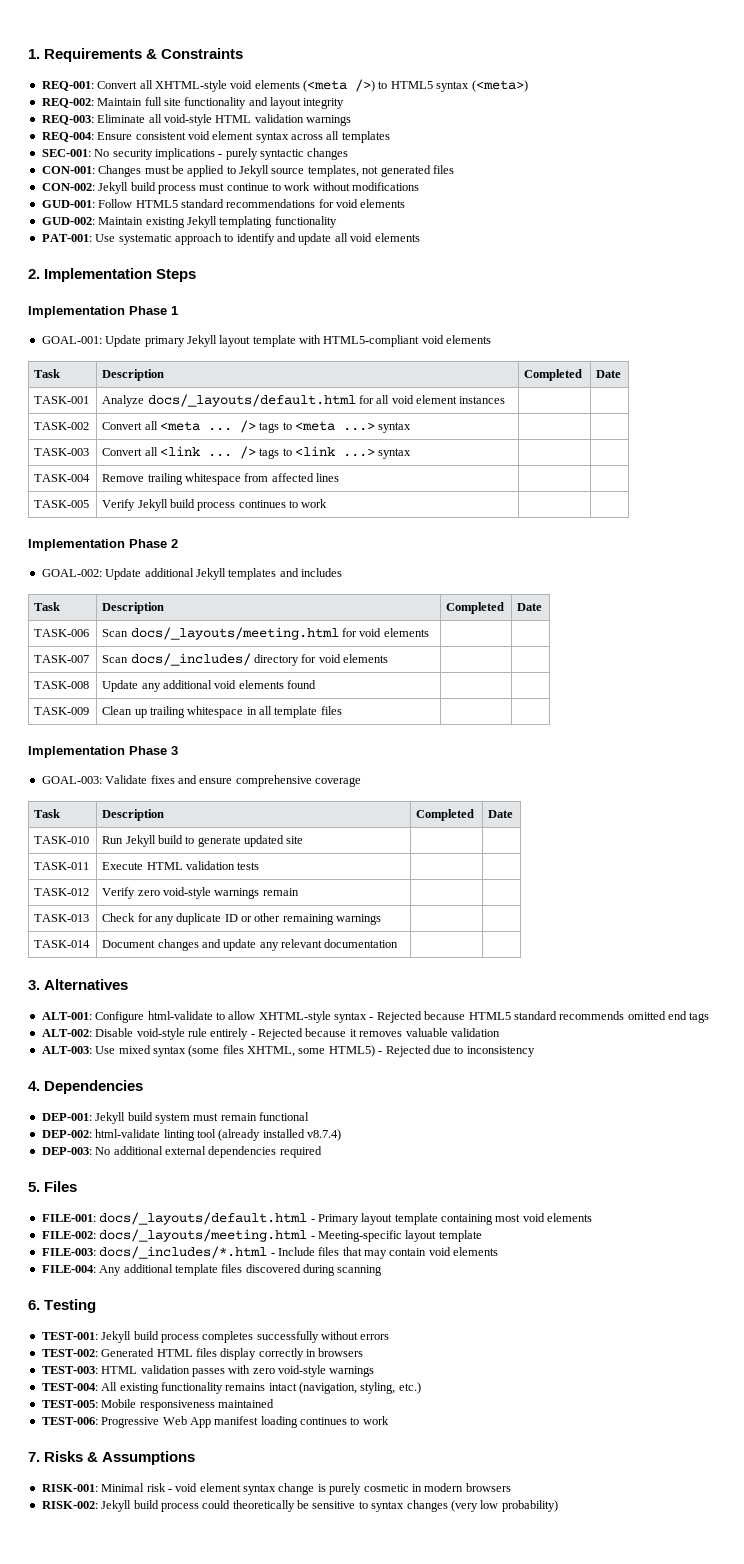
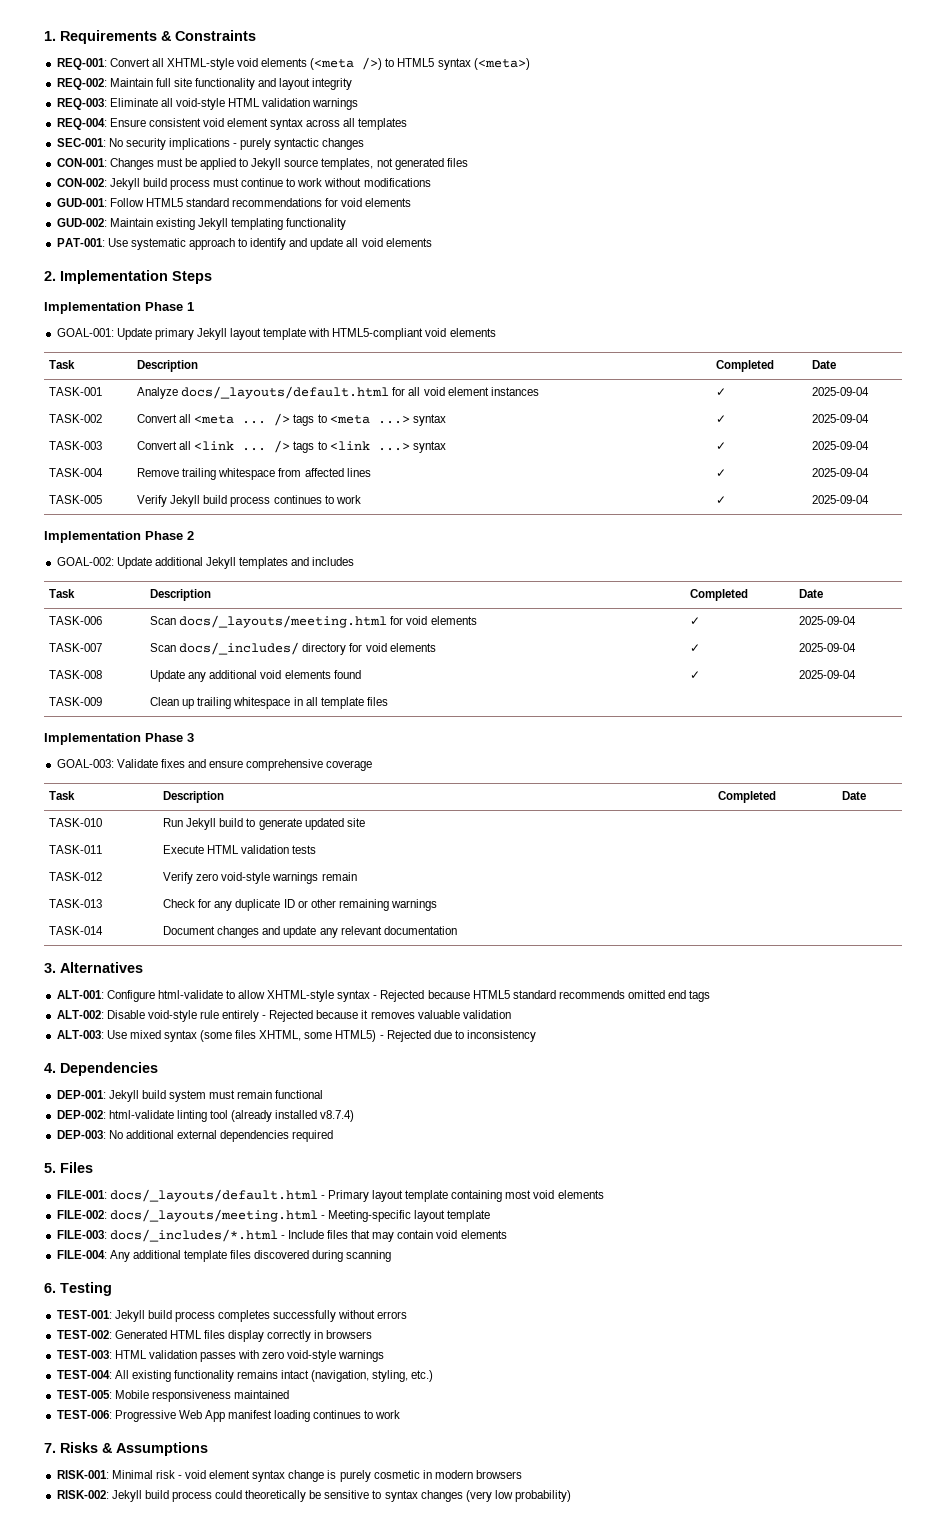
(506, 400) | -> [716,388,727,396] [812,387,870,396] ✓ | 2025-09-04
(412, 427) | -> [716,415,727,423] [812,414,870,423] ✓ | 2025-09-04
(412, 453) | -> [716,442,727,450] [812,441,870,450] ✓ | 2025-09-04
(340, 477) | -> [716,469,727,477] [812,468,870,477] ✓ | 2025-09-04
(328, 503) | -> [716,496,727,504] [812,495,870,504] ✓ | 2025-09-04
(429, 632) | -> [690,617,701,625] [799,616,857,625] ✓ | 2025-09-04
(389, 658) | -> [690,644,701,652] [799,643,857,652] ✓ | 2025-09-04
(317, 684) | -> [690,671,701,679] [799,670,857,679] ✓ | 2025-09-04

